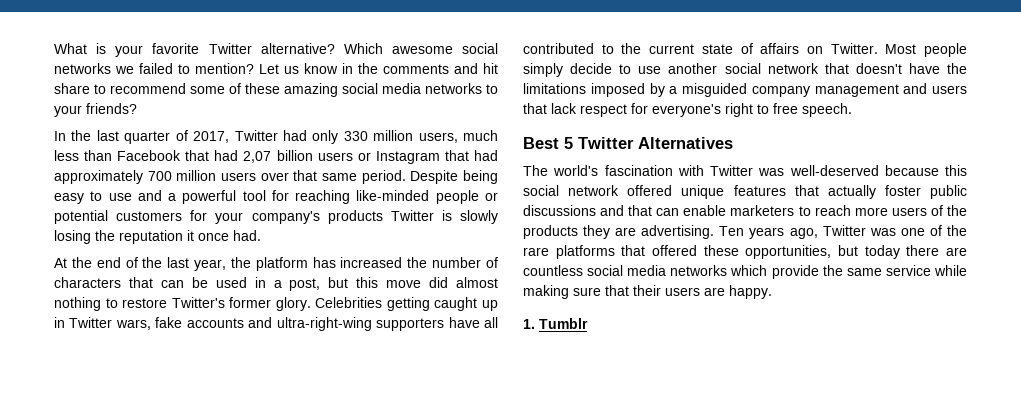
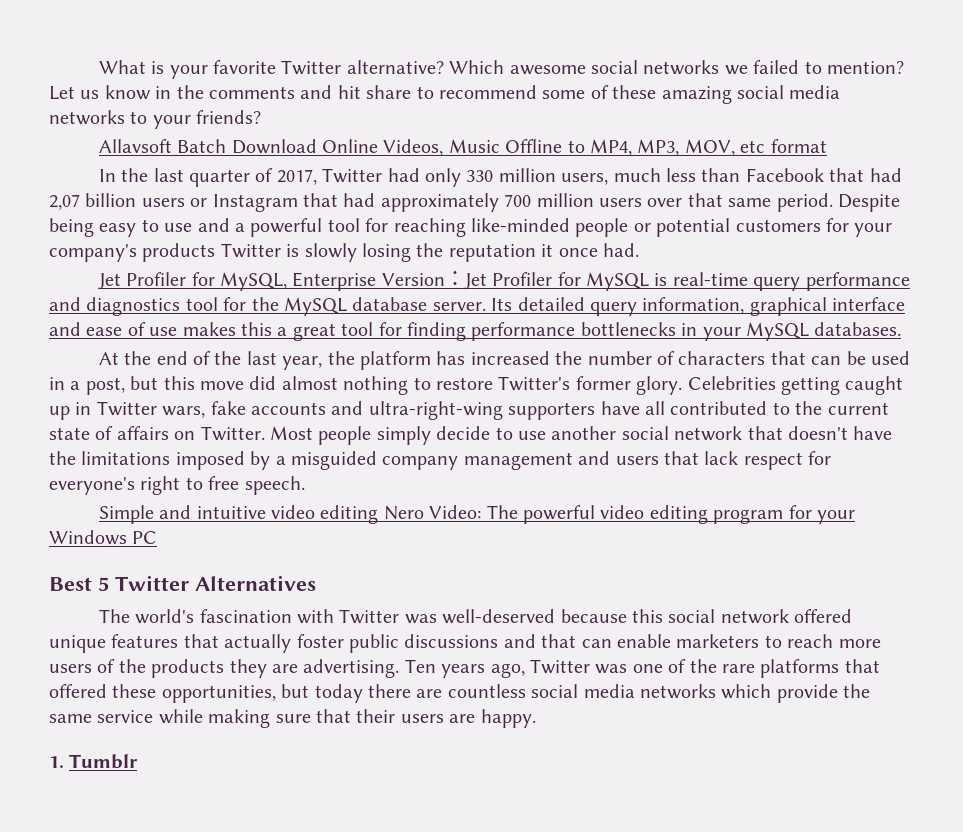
(137, 108) none -> [98,139,827,156] // Allavsoft Batch Download Online Videos, Music Offline to MP4, MP3, MOV, etc format
(261, 235) none -> [97,271,910,291] [49,297,906,316] [49,322,902,341] // Jet Profiler for MySQL, Enterprise Version：Jet Profiler for MySQL is real-time query performance and diagnostics tool for the MySQL database server. Its detailed query information, graphical interface and ease of use makes this a great tool for finding performance bottlenecks in your MySQL databases.
(852, 110) none -> [98,505,856,524] [49,530,158,545] // Simple and intuitive video editing Nero Video: The powerful video editing program for your Windows PC

